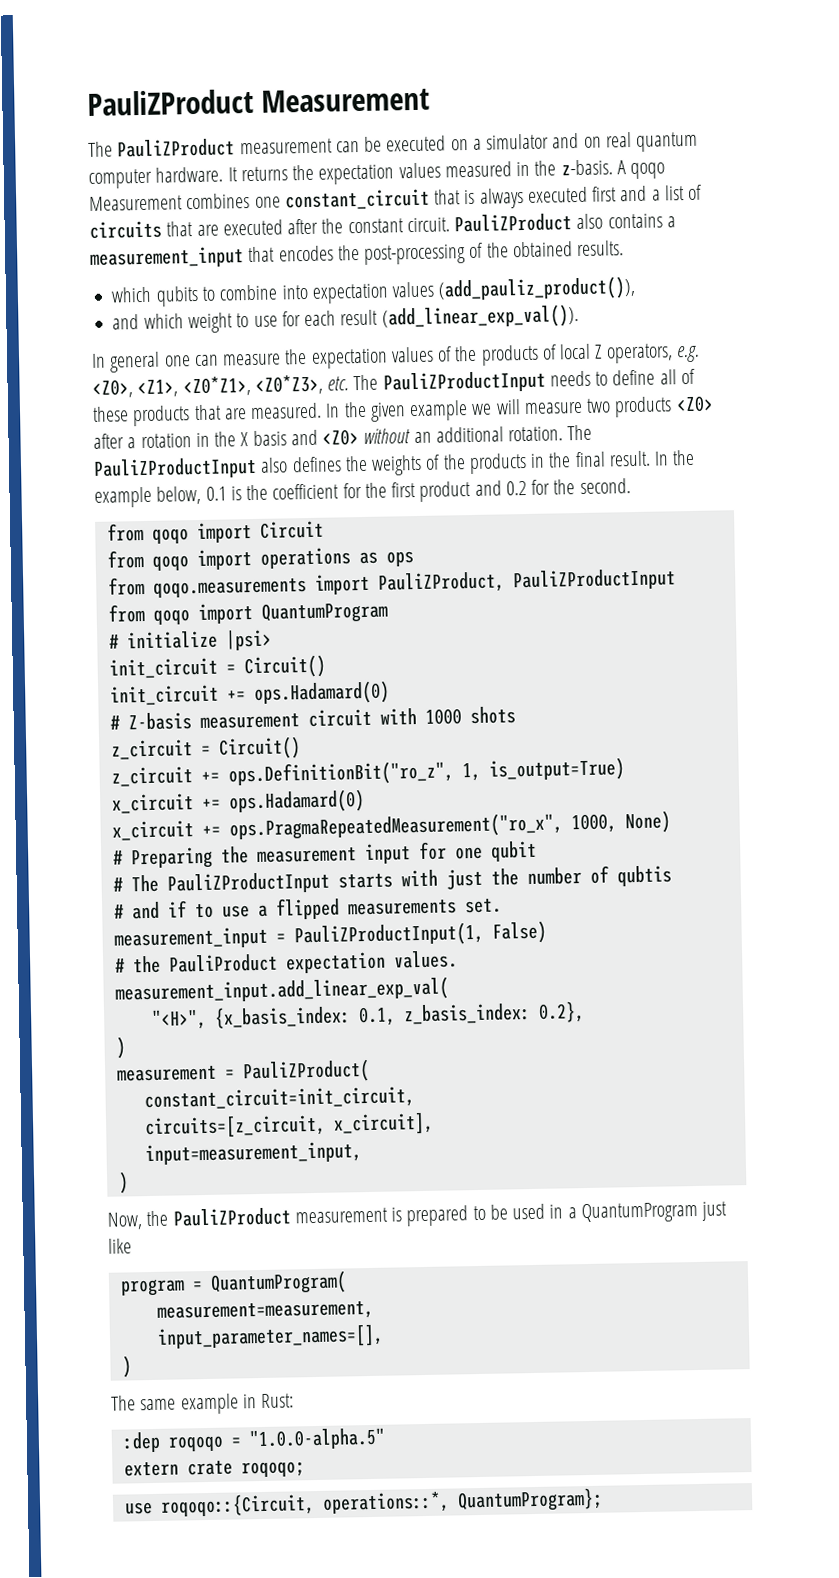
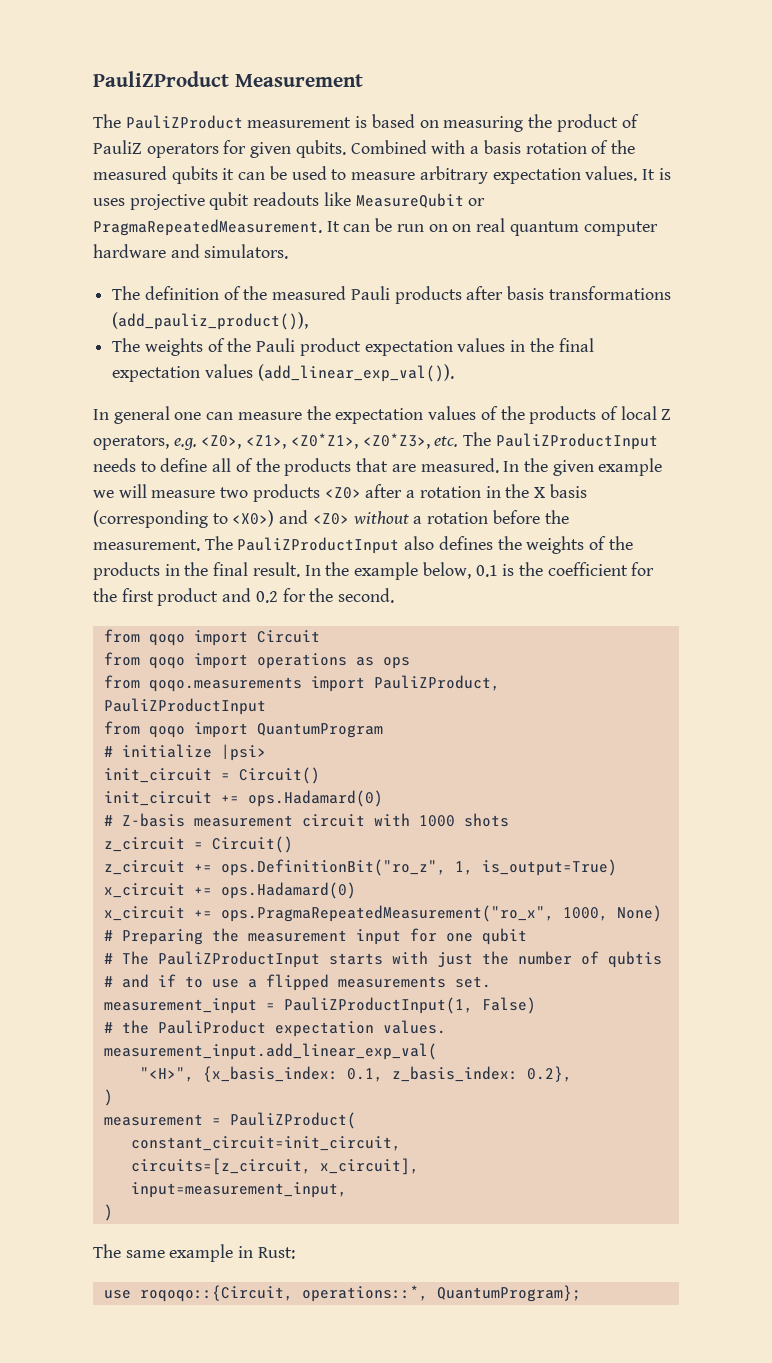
[335,131,699,153] [88,159,666,189] [89,184,703,211] [89,213,676,239] [90,240,625,269] [111,275,637,307] [112,309,379,334] can be executed on a simulator and on real quantum computer hardware. It returns the expectation values measured in the z-basis. A qoqo Measurement combines one constant_circuit that is always executed first and a list of circuits that are executed after the constant circuit. PauliZProduct also contains a measurement_input that encodes the post-processing of the obtained results. // which qubits to combine into expectation values (add_pauliz_product()), // and which weight to use for each result -> [355,114,639,132] [93,140,635,158] [93,166,671,184] [93,192,486,210] [93,218,658,236] [93,244,289,259] [112,286,671,304] [112,312,309,330] [112,338,594,356] [112,364,253,382] is based on measuring the product of PauliZ operators for given qubits. Combined with a basis rotation of the measured qubits it can be used to measure arbitrary expectation values. It is uses projective qubit readouts like MeasureQubit or PragmaRepeatedMeasurement. It can be run on on real quantum computer hardware and simulators. // The definition of the measured Pauli products after basis transformations (add_pauliz_product()), // The weights of the Pauli product expectation values in the final expectation values
[92,406,129,422] these -> [255,458,280,472] the
[290,426,564,446] and <Z0> without an additional rotation. -> [93,510,569,528] [93,539,200,551] (corresponding to <X0>) and <Z0> without a rotation before the measurement.
[107,1201,728,1230] [108,1238,132,1254] [119,1270,347,1297] [156,1300,374,1322] [156,1323,384,1350] [121,1355,132,1378] // Now, the PauliZProduct measurement is prepared to be used in a QuantumProgram just like // program = QuantumProgram( // measurement=measurement, // input_parameter_names=[], // ) -> (113, 1212) none
[122,1427,386,1453] [123,1460,305,1478] // :dep roqoqo = "1.0.0-alpha.5" // extern crate roqoqo; -> (295, 1253) none

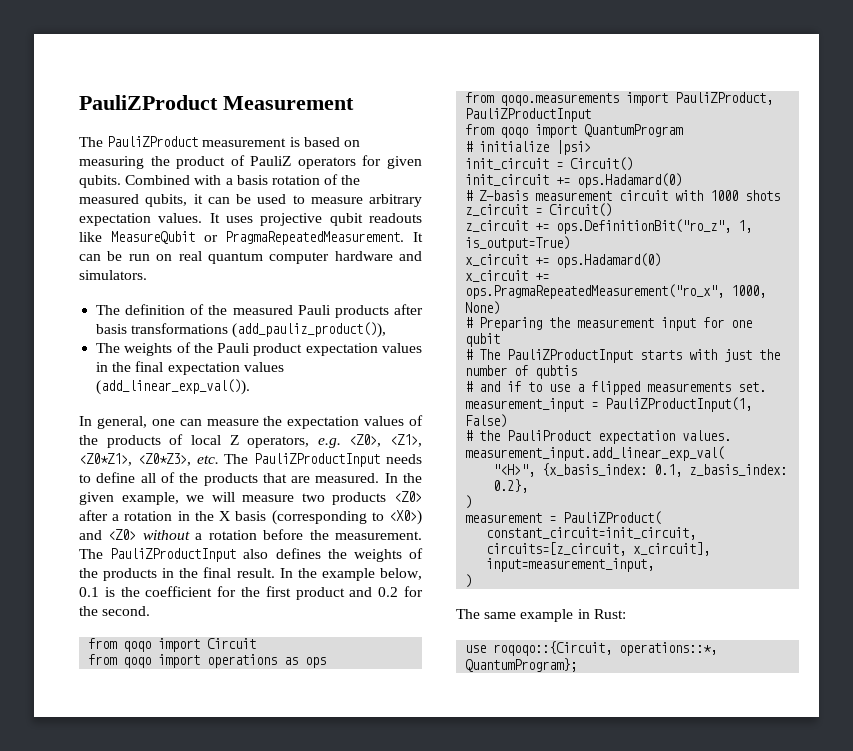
[171,166,218,184] qubits -> [145,194,188,207] qubits,
[658,168,671,180] is -> (220, 218) none
[452,224,472,232] on -> (173, 257) none
[113,406,170,424] general -> [96,416,147,429] general,
[598,458,663,476] example -> [121,492,179,505] example,

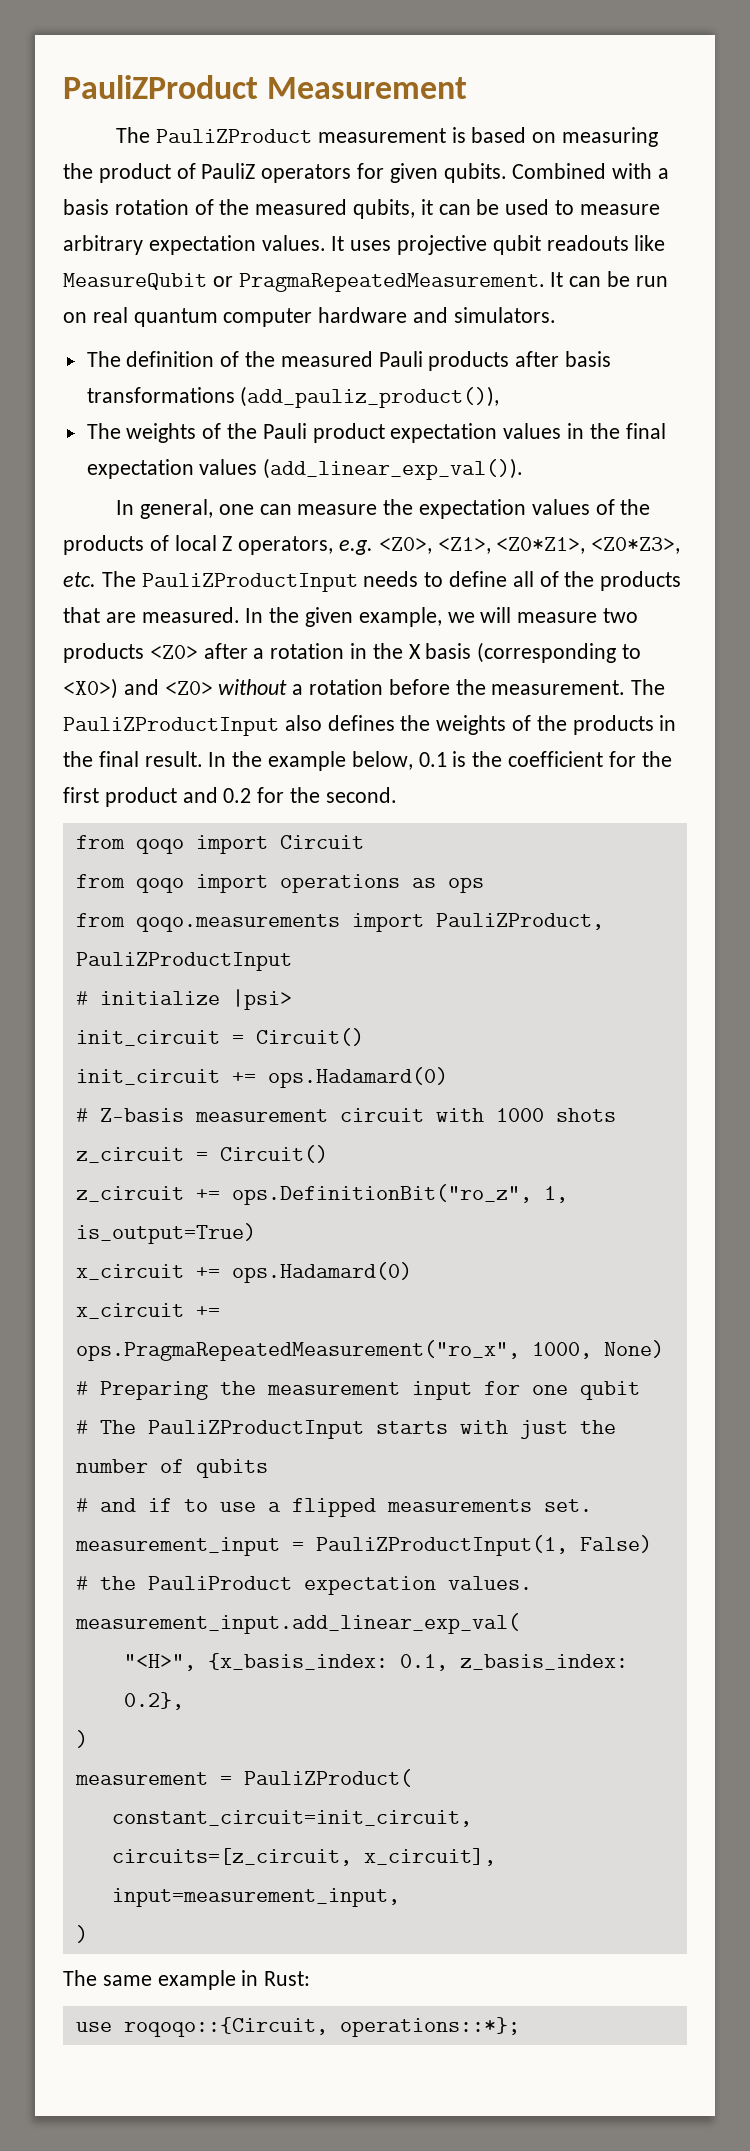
[465,124,684,138] // from qoqo import QuantumProgram -> (292, 961) none
[535,365,578,379] qubtis -> [195,1459,268,1478] qubits
[619,642,718,656] [465,658,578,672] operations::*, QuantumProgram}; -> [339,2017,520,2037] operations::*};

